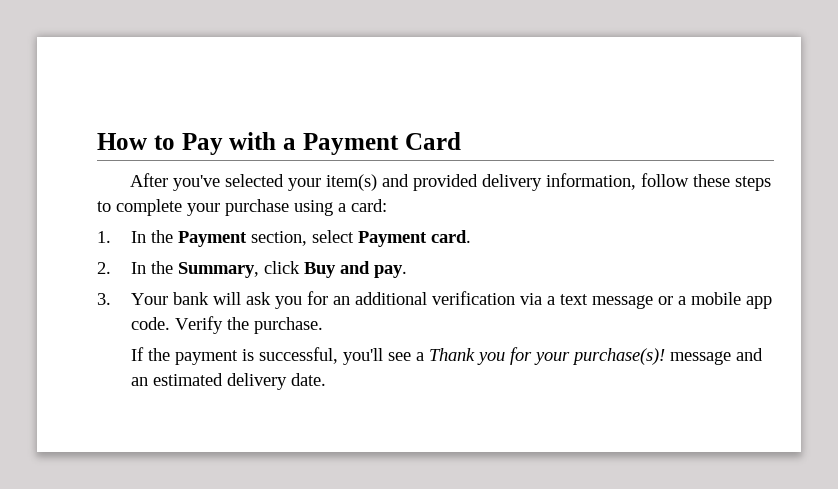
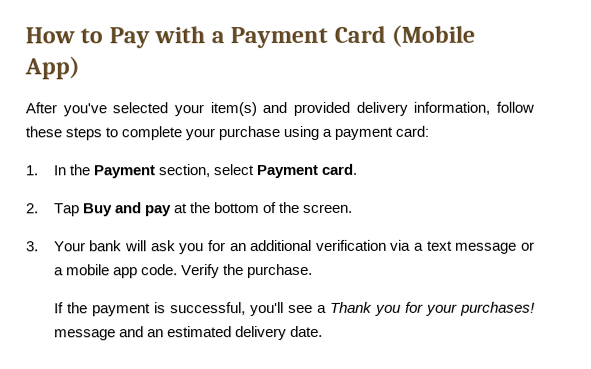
(461, 141) none -> [391,24,476,47] [24,56,80,80] (Mobile App)
(346, 207) none -> [334,126,394,140] payment
[131,261,408,278] In the Summary, click Buy and pay. -> [53,201,354,217] Tap Buy and pay at the bottom of the screen.
[572,348,666,365] purchase(s)! -> [459,301,536,316] purchases!

